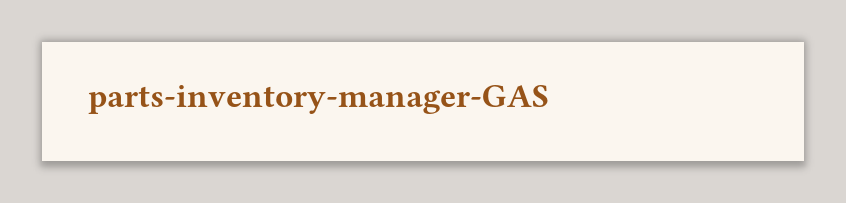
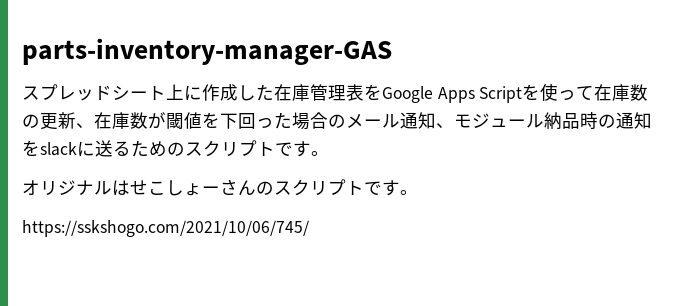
(549, 99) none -> [22,83,649,103] [22,112,652,130] [22,140,329,157] [22,179,418,196] [22,220,309,237] // スプレッドシート上に作成した在庫管理表をGoogle Apps Scriptを使って在庫数の更新、在庫数が閾値を下回った場合のメール通知、モジュール納品時の通知をslackに送るためのスクリプトです。 // オリジナルはせこしょーさんのスクリプトです。 // https://sskshogo.com/2021/10/06/745/

